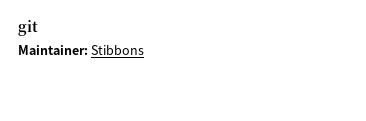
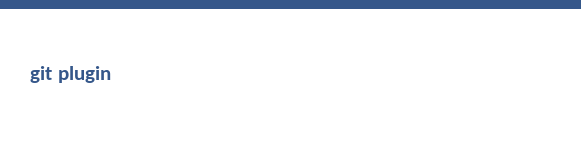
[18,45,145,55] // Maintainer: Stibbons -> [57,66,111,83] plugin

